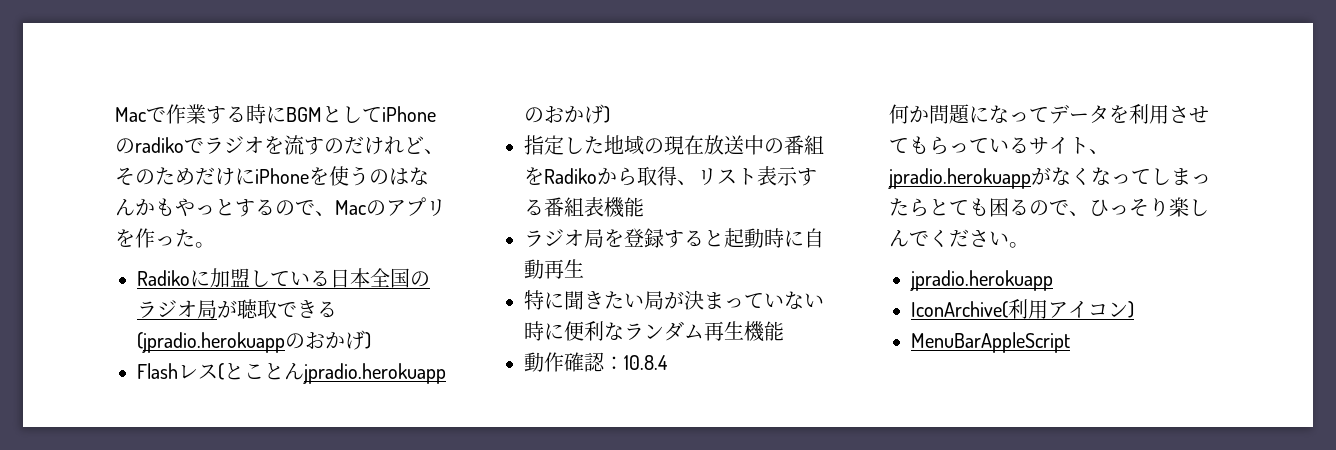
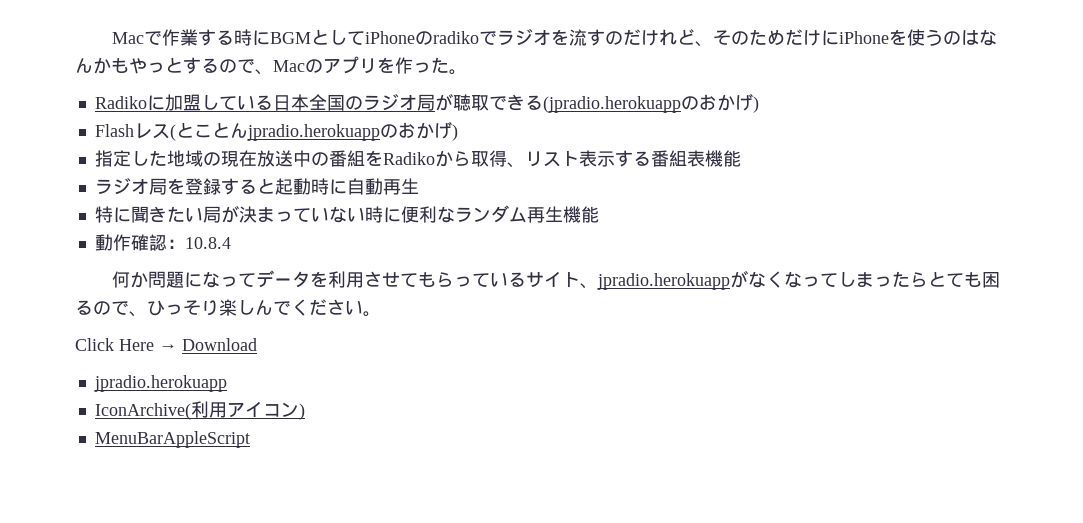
(1029, 245) none -> [75,338,257,351] // Click Here → Download

